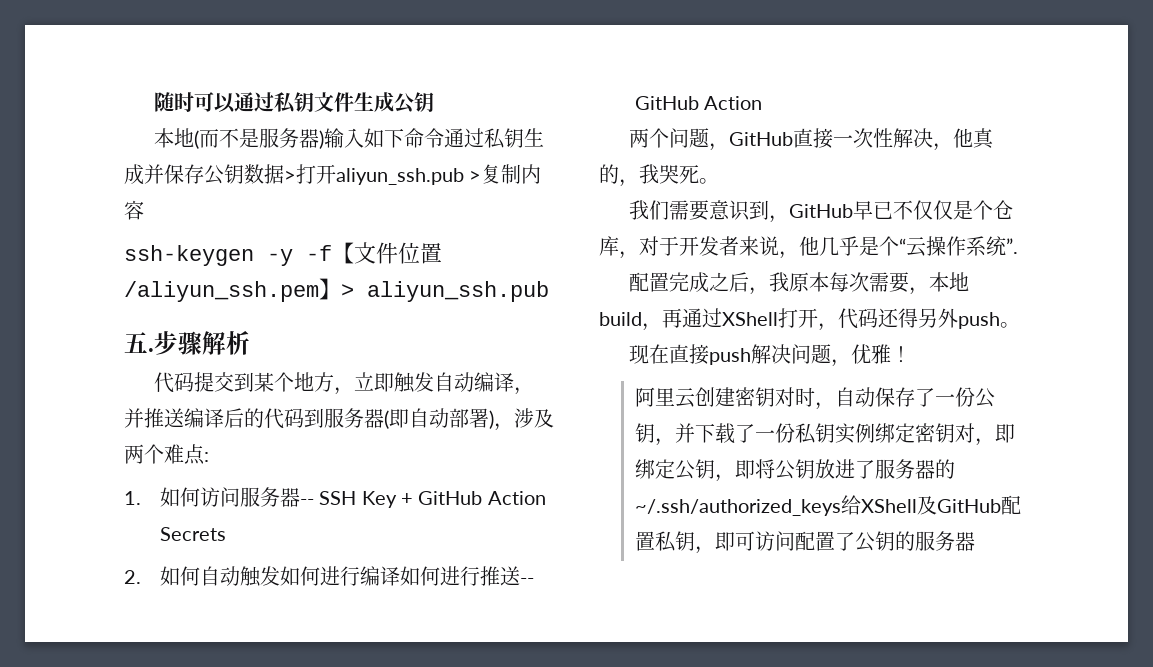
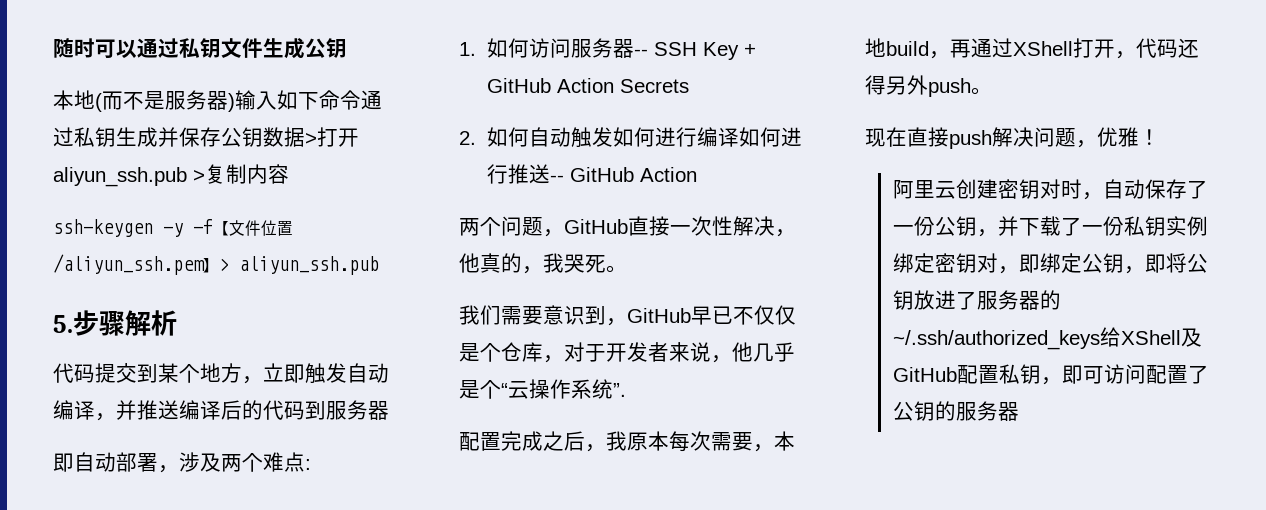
[124,332,154,353] 五. -> [53,315,73,333] 5.
[384,410,389,429] ( -> (389, 410) //
[489,410,494,429] ) -> (158, 462) none

